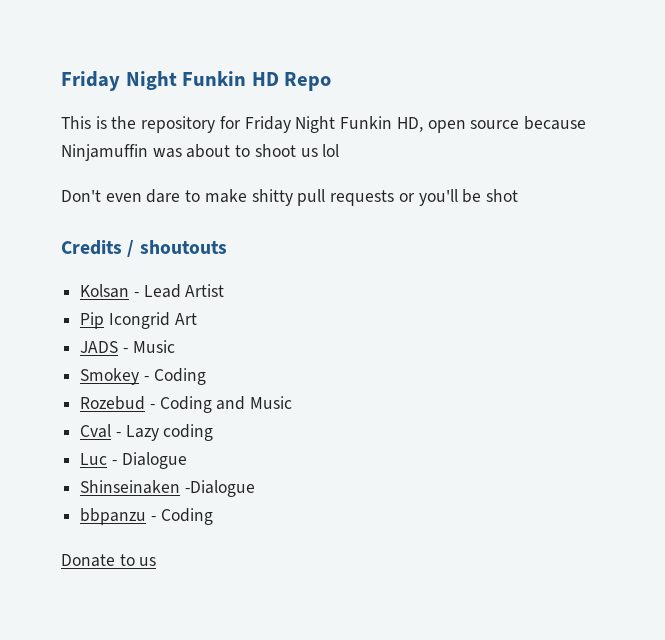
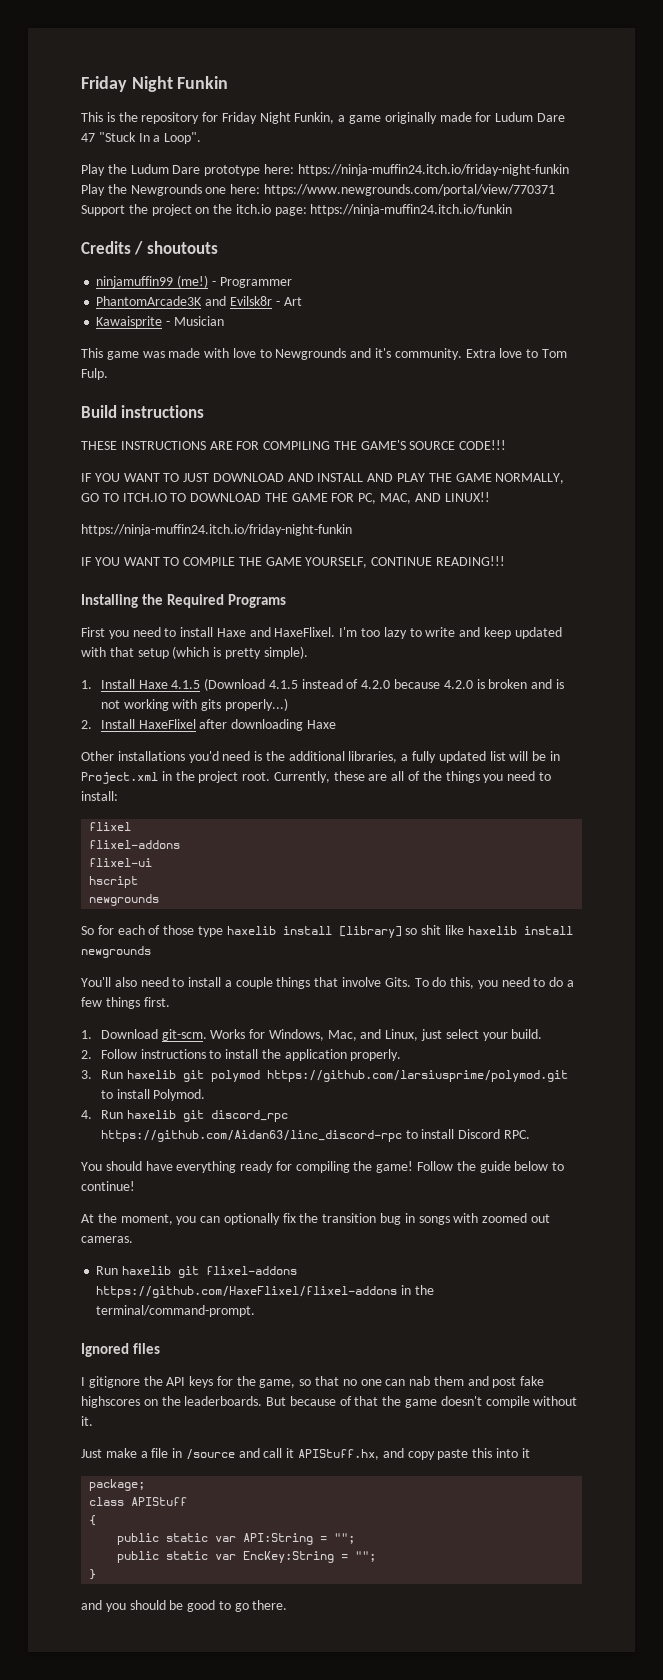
[61,71,332,91] Friday Night Funkin HD Repo -> [81,76,229,92] Friday Night Funkin
[340,116,586,133] [61,144,340,161] [61,189,518,206] [61,240,227,257] [80,284,225,298] [80,312,197,329] [80,340,175,353] [80,368,206,385] [80,396,293,413] [80,424,214,441] [80,452,187,469] [80,480,255,497] [80,508,213,525] [61,554,157,567] Funkin HD, open source because Ninjamuffin was about to shoot us lol // Don't even dare to make shitty pull requests or you'll be shot // Credits / shoutouts // Kolsan - Lead Artist // Pip Icongrid Art // JADS - Music // Smokey - Coding // Rozebud - Coding and Music // Cval - Lazy coding // Luc - Dialogue // Shinseinaken -Dialogue // bbpanzu - Coding // Donate to us -> [294,112,565,124] [81,132,202,144] [81,164,569,176] [81,184,555,196] [81,204,513,216] [81,241,218,255] [96,275,292,288] [96,296,302,306] [96,316,224,328] [81,348,567,360] [81,368,108,380] [81,405,205,418] [81,440,507,450] [81,473,565,484] [81,492,490,504] [81,524,352,536] [81,556,506,568] [81,594,287,608] [81,627,562,639] [81,646,308,659] [81,678,564,691] [100,698,288,711] [81,719,336,731] [81,751,560,763] [81,771,551,784] [81,791,118,801] [89,822,132,831] [89,840,181,849] [89,858,153,867] [89,876,139,888] [89,894,160,906] [81,925,573,938] [81,946,151,958] [81,977,575,989] [81,997,170,1009] [81,1029,543,1041] [81,1049,402,1061] [81,1070,568,1082] [100,1089,206,1101] [81,1110,288,1122] [100,1129,530,1142] [81,1161,565,1173] [81,1181,135,1191] [81,1213,550,1225] [81,1236,133,1243] [96,1266,298,1278] [96,1285,434,1298] [96,1305,256,1317] [81,1343,161,1357] [81,1376,545,1388] [81,1396,578,1408] [81,1416,93,1426] [81,1448,530,1460] [89,1479,146,1491] [89,1497,188,1506] [89,1515,97,1526] [117,1533,356,1545] [117,1551,377,1563] [89,1569,97,1580] [81,1600,288,1612] Funkin, a game originally made for Ludum Dare 47 "Stuck In a Loop". // Play the Ludum Dare prototype here: https://ninja-muffin24.itch.io/friday-night-funkin Play the Newgrounds one here: https://www.newgrounds.com/portal/view/770371 Support the project on the itch.io page: https://ninja-muffin24.itch.io/funkin // Credits / shoutouts // ninjamuffin99 (me!) - Programmer // PhantomArcade3K and Evilsk8r - Art // Kawaisprite - Musician // This game was made with love to Newgrounds and it's community. Extra love to Tom Fulp. // Build instructions // THESE INSTRUCTIONS ARE FOR COMPILING THE GAME'S SOURCE CODE!!! // IF YOU WANT TO JUST DOWNLOAD AND INSTALL AND PLAY THE GAME NORMALLY, GO TO ITCH.IO TO DOWNLOAD THE GAME FOR PC, MAC, AND LINUX!! // https://ninja-muffin24.itch.io/friday-night-funkin // IF YOU WANT TO COMPILE THE GAME YOURSELF, CONTINUE READING!!! // Installing the Required Programs // First you need to install Haxe and HaxeFlixel. I'm too lazy to write and keep updated with that setup (which is pretty simple). // 1. Install Haxe 4.1.5 (Download 4.1.5 instead of 4.2.0 because 4.2.0 is broken and is not working with gits properly...) // 2. Install HaxeFlixel after downloading Haxe // Other installations you'd need is the additional libraries, a fully updated list will be in Project.xml in the project root. Currently, these are all of the things you need to install: // flixel // flixel-addons // flixel-ui // hscript // newgrounds // So for each of those type haxelib install [library] so shit like haxelib install newgrounds // You'll also need to install a couple things that involve Gits. To do this, you need to do a few things first. // 1. Download git-scm. Works for Windows, Mac, and Linux, just select your build. // 2. Follow instructions to install the application properly. // 3. Run haxelib git polymod https://github.com/larsiusprime/polymod.git to install Polymod. // 4. Run haxelib git discord_rpc https://github.com/Aidan63/linc_discord-rpc to install Discord RPC. // You should have everything ready for compiling the game! Follow the guide below to continue! // At the moment, you can optionally fix the transition bug in songs with zoomed out cameras. // Run haxelib git flixel-addons https://github.com/HaxeFlixel/flixel-addons in the terminal/command-prompt. // Ignored files // I gitignore the API keys for the game, so that no one can nab them and post fake highscores on the leaderboards. But because of that the game doesn't compile without it. // Just make a file in /source and call it APIStuff.hx, and copy paste this into it // package; // class APIStuff // { // public static var API:String = ""; // public static var EncKey:String = ""; // } // and you should be good to go there.

